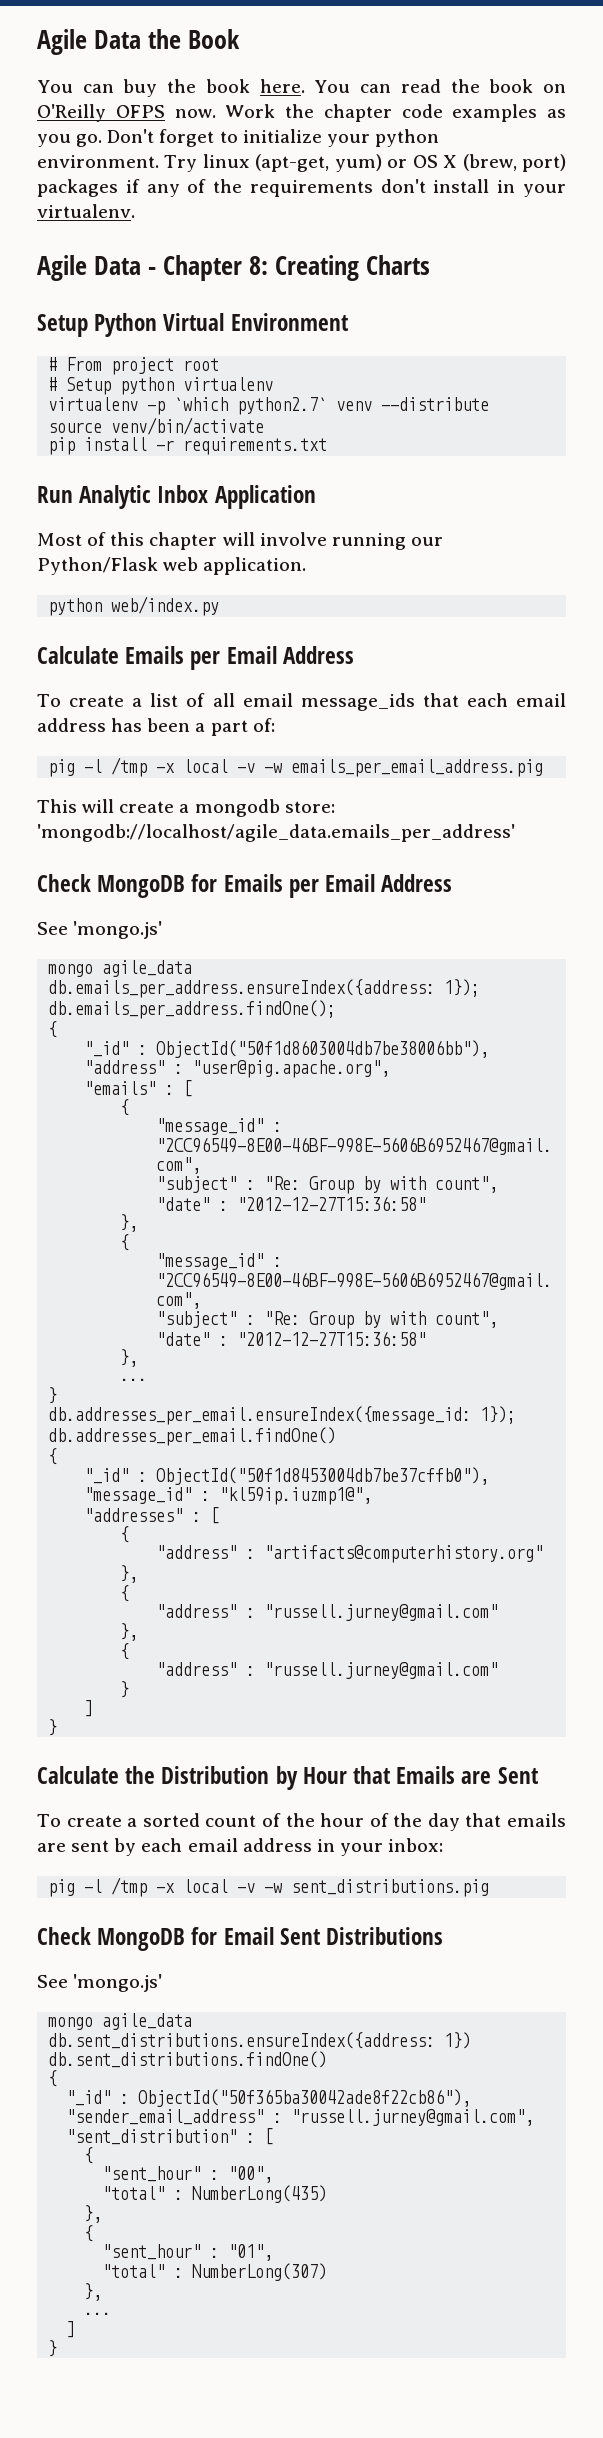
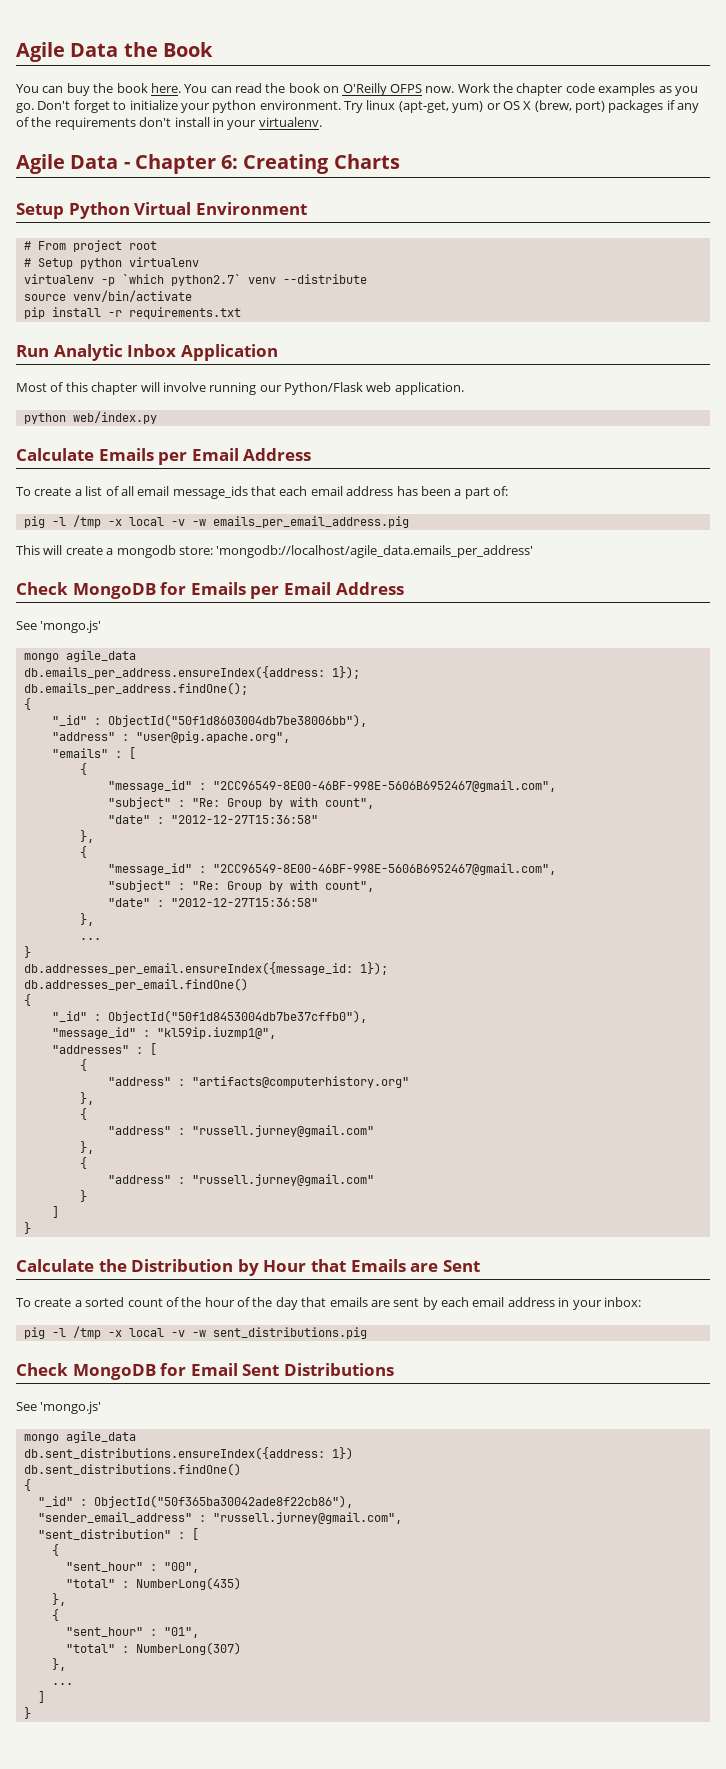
[249,256,269,275] 8: -> [221,155,239,169] 6:

